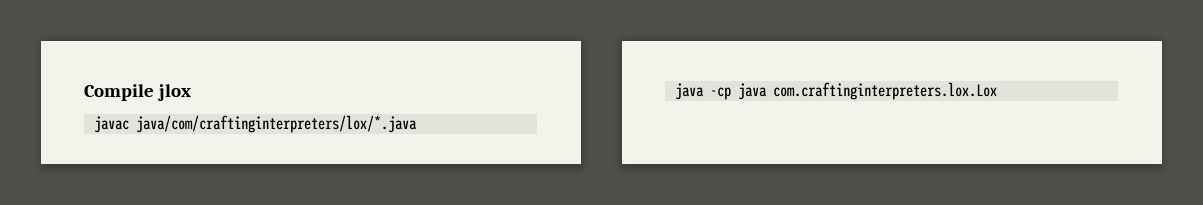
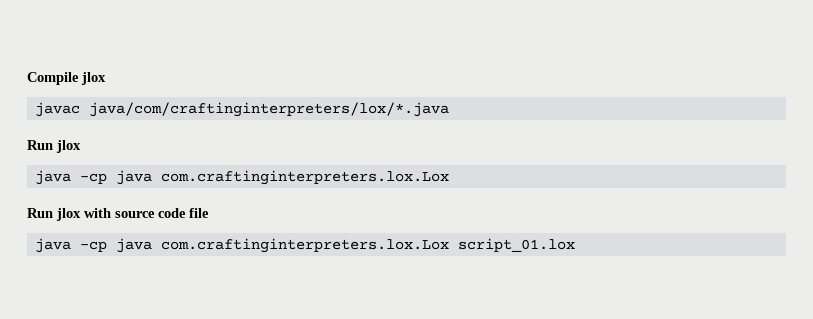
[675,82,998,100] // java -cp java com.craftinginterpreters.lox.Lox -> [27,140,81,153] [35,170,450,185] [27,208,209,221] [35,238,576,253] // Run jlox // java -cp java com.craftinginterpreters.lox.Lox // Run jlox with source code file // java -cp java com.craftinginterpreters.lox.Lox script_01.lox

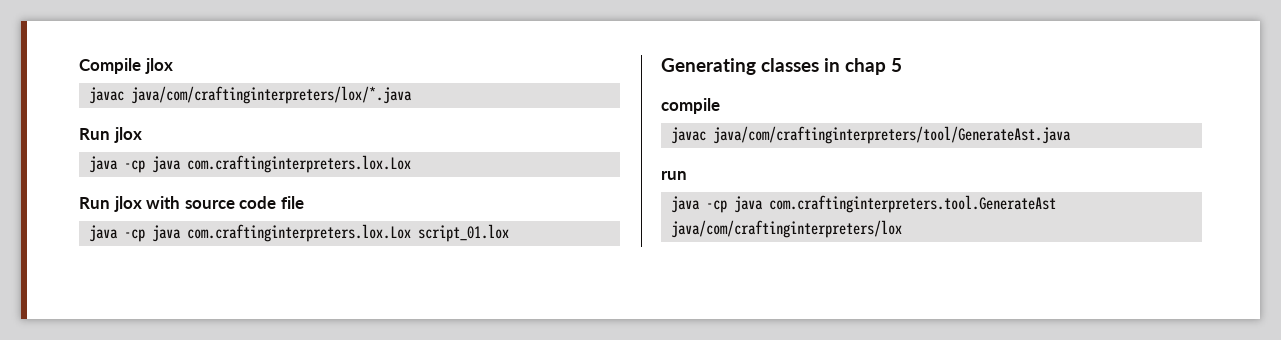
(576, 245) none -> [661,58,902,75] [661,98,720,114] [670,126,1071,144] [661,171,687,180] [670,195,1056,213] [670,220,902,238] // Generating classes in chap 5 // compile // javac java/com/craftinginterpreters/tool/GenerateAst.java // run // java -cp java com.craftinginterpreters.tool.GenerateAst java/com/craftinginterpreters/lox

